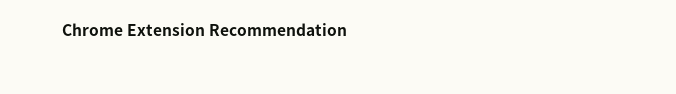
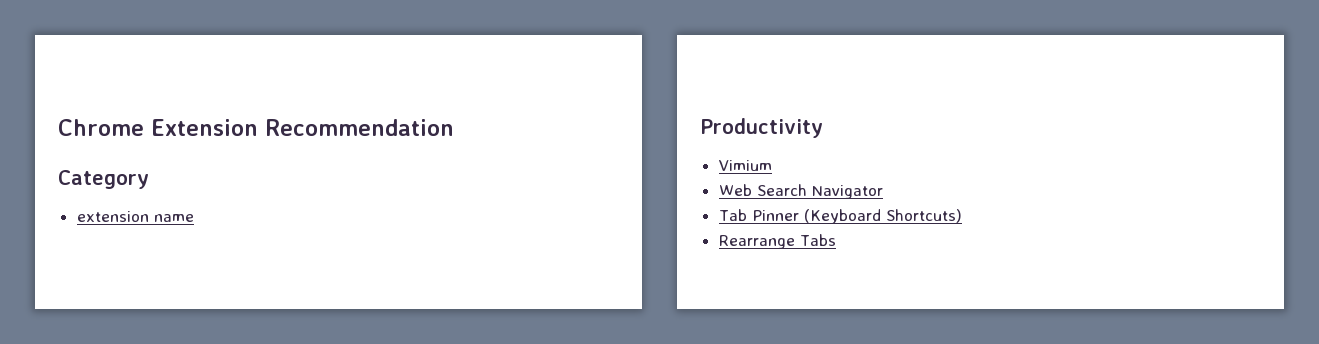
(348, 29) none -> [58,170,149,189] [76,211,194,222] [700,118,823,138] [718,160,772,171] [718,184,883,199] [718,209,962,224] [718,234,836,249] // Category // extension name // Productivity // Vimium // Web Search Navigator // Tab Pinner (Keyboard Shortcuts) // Rearrange Tabs

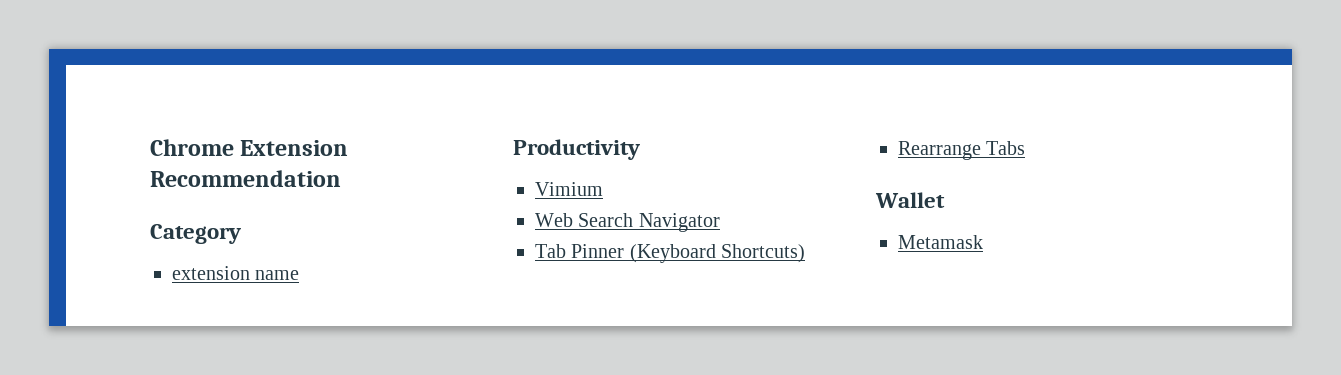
(836, 240) none -> [875,192,945,208] [898,235,983,249] // Wallet // Metamask

